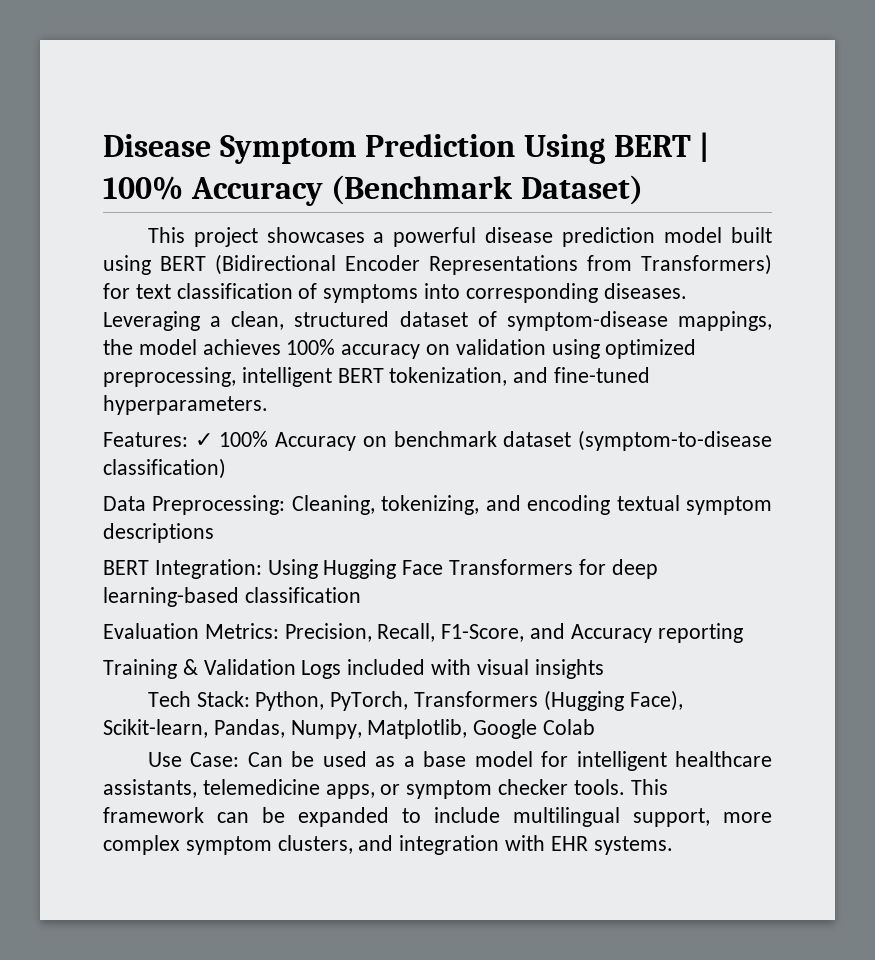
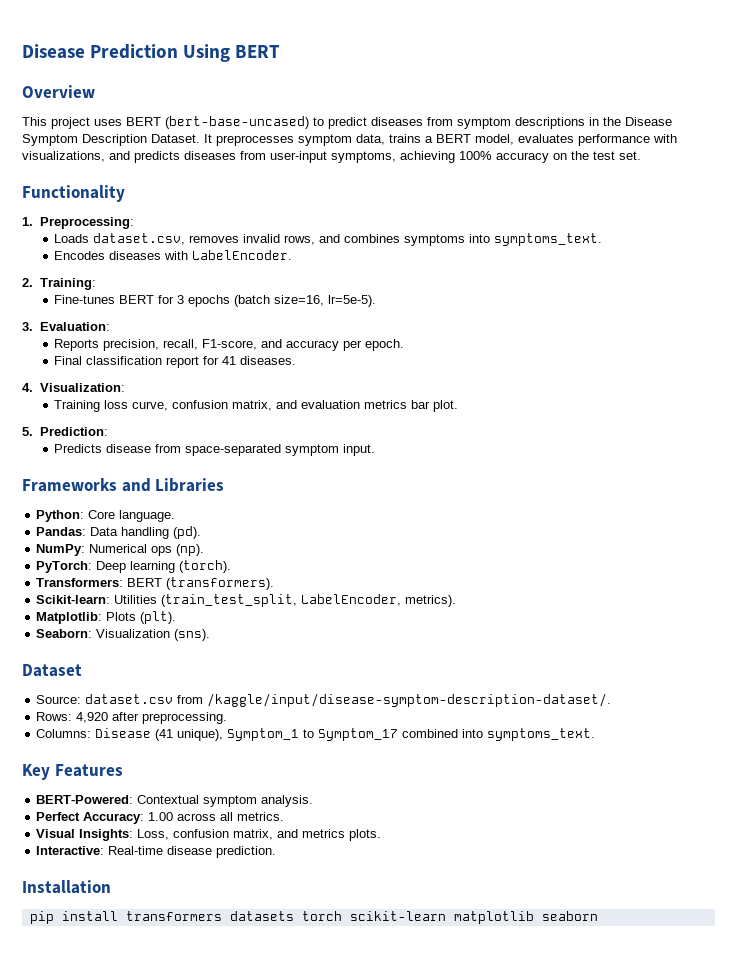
[103,134,357,164] Disease Symptom -> [22,44,85,59] Disease
[699,132,710,162] [103,175,643,206] [147,227,772,247] [103,254,772,275] [103,283,687,303] [103,311,772,331] [103,339,697,359] [103,367,651,387] [103,395,268,415] [103,430,772,451] [103,458,226,479] [103,495,773,515] [103,523,214,543] [103,559,658,579] [103,587,361,607] [103,623,743,643] [103,659,604,679] [147,690,683,711] [103,719,596,739] [147,751,772,771] [103,779,668,799] [103,807,772,827] [103,835,673,855] | 100% Accuracy (Benchmark Dataset) // This project showcases a powerful disease prediction model built using BERT (Bidirectional Encoder Representations from Transformers) for text classification of symptoms into corresponding diseases. Leveraging a clean, structured dataset of symptom-disease mappings, the model achieves 100% accuracy on validation using optimized preprocessing, intelligent BERT tokenization, and fine-tuned hyperparameters. // Features: ✓ 100% Accuracy on benchmark dataset (symptom-to-disease classification) // Data Preprocessing: Cleaning, tokenizing, and encoding textual symptom descriptions // BERT Integration: Using Hugging Face Transformers for deep learning-based classification // Evaluation Metrics: Precision, Recall, F1-Score, and Accuracy reporting // Training & Validation Logs included with visual insights // Tech Stack: Python, PyTorch, Transformers (Hugging Face), Scikit-learn, Pandas, Numpy, Matplotlib, Google Colab // Use Case: Can be used as a base model for intelligent healthcare assistants, telemedicine apps, or symptom checker tools. This framework can be expanded to include multilingual support, more complex symptom clusters, and integration with EHR systems. -> [22,85,95,98] [22,116,672,129] [22,134,677,146] [22,151,641,163] [22,185,125,202] [22,217,134,229] [54,233,603,246] [54,250,293,260] [22,278,96,290] [54,295,377,307] [22,322,110,331] [54,339,405,351] [54,356,297,368] [22,383,125,392] [54,400,459,412] [22,427,108,436] [54,444,376,456] [22,478,225,492] [36,510,176,522] [36,526,202,539] [36,544,205,556] [36,560,232,573] [36,577,275,590] [36,594,457,607] [36,611,177,624] [36,629,211,641] [22,664,82,677] [36,693,612,707] [36,712,228,724] [36,728,596,741] [22,764,123,780] [36,795,314,807] [36,812,285,824] [36,829,382,841] [36,846,277,858] [22,880,111,894] [29,911,598,924] // Overview // This project uses BERT (bert-base-uncased) to predict diseases from symptom descriptions in the Disease Symptom Description Dataset. It preprocesses symptom data, trains a BERT model, evaluates performance with visualizations, and predicts diseases from user-input symptoms, achieving 100% accuracy on the test set. // Functionality // 1. Preprocessing: // Loads dataset.csv, removes invalid rows, and combines symptoms into symptoms_text. // Encodes diseases with LabelEncoder. // 2. Training: // Fine-tunes BERT for 3 epochs (batch size=16, lr=5e-5). // 3. Evaluation: // Reports precision, recall, F1-score, and accuracy per epoch. // Final classification report for 41 diseases. // 4. Visualization: // Training loss curve, confusion matrix, and evaluation metrics bar plot. // 5. Prediction: // Predicts disease from space-separated symptom input. // Frameworks and Libraries // Python: Core language. // Pandas: Data handling (pd). // NumPy: Numerical ops (np). // PyTorch: Deep learning (torch). // Transformers: BERT (transformers). // Scikit-learn: Utilities (train_test_split, LabelEncoder, metrics). // Matplotlib: Plots (plt). // Seaborn: Visualization (sns). // Dataset // Source: dataset.csv from /kaggle/input/disease-symptom-description-dataset/. // Rows: 4,920 after preprocessing. // Columns: Disease (41 unique), Symptom_1 to Symptom_17 combined into symptoms_text. // Key Features // BERT-Powered: Contextual symptom analysis. // Perfect Accuracy: 1.00 across all metrics. // Visual Insights: Loss, confusion matrix, and metrics plots. // Interactive: Real-time disease prediction. // Installation // pip install transformers datasets torch scikit-learn matplotlib seaborn

